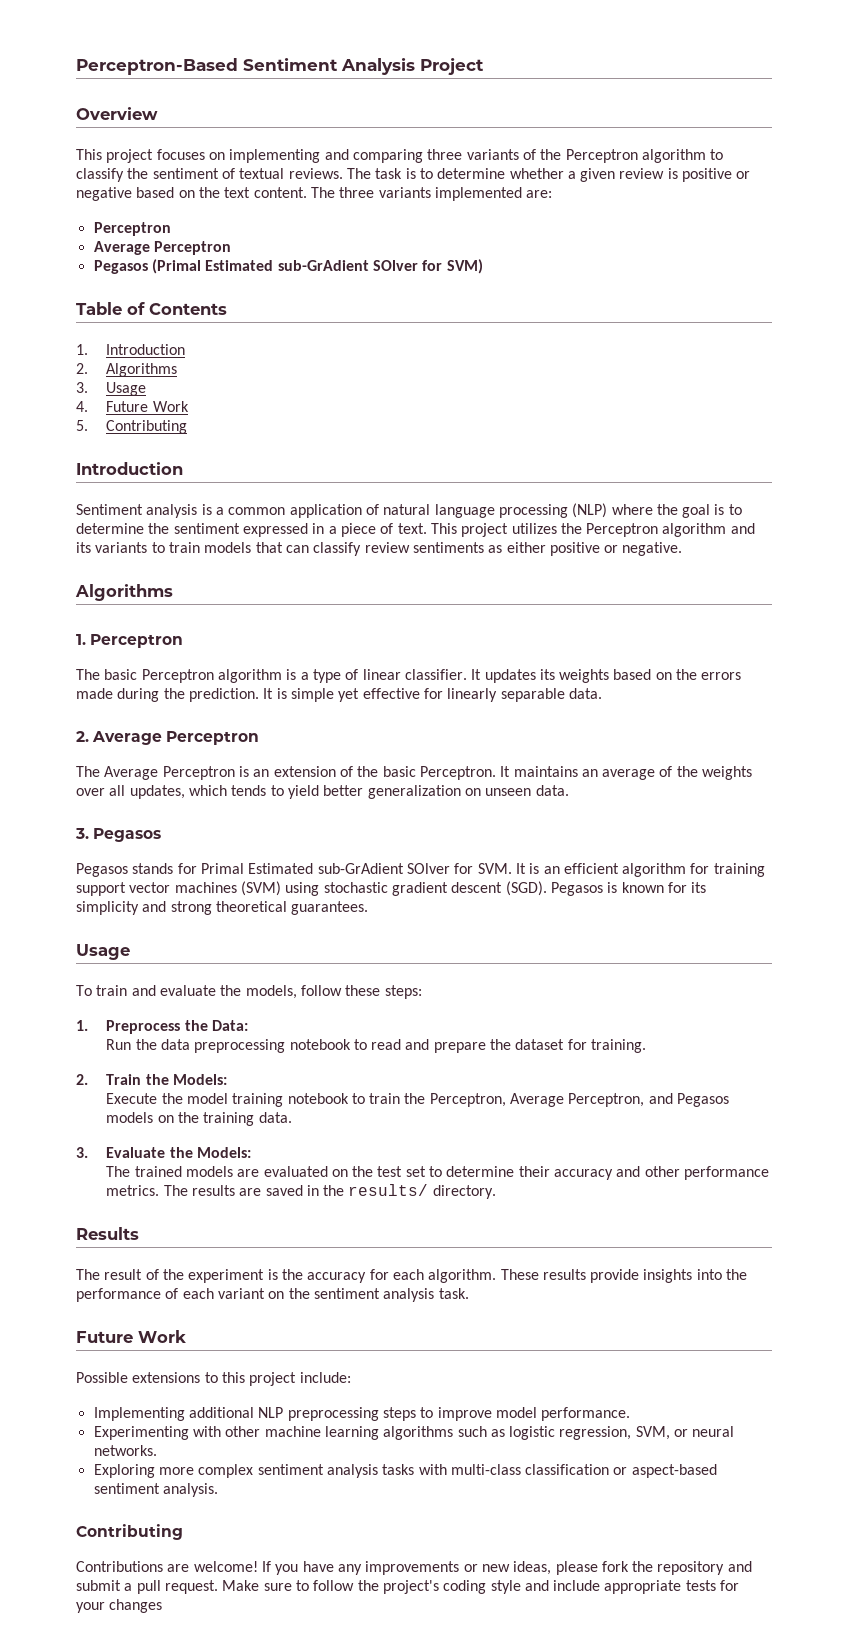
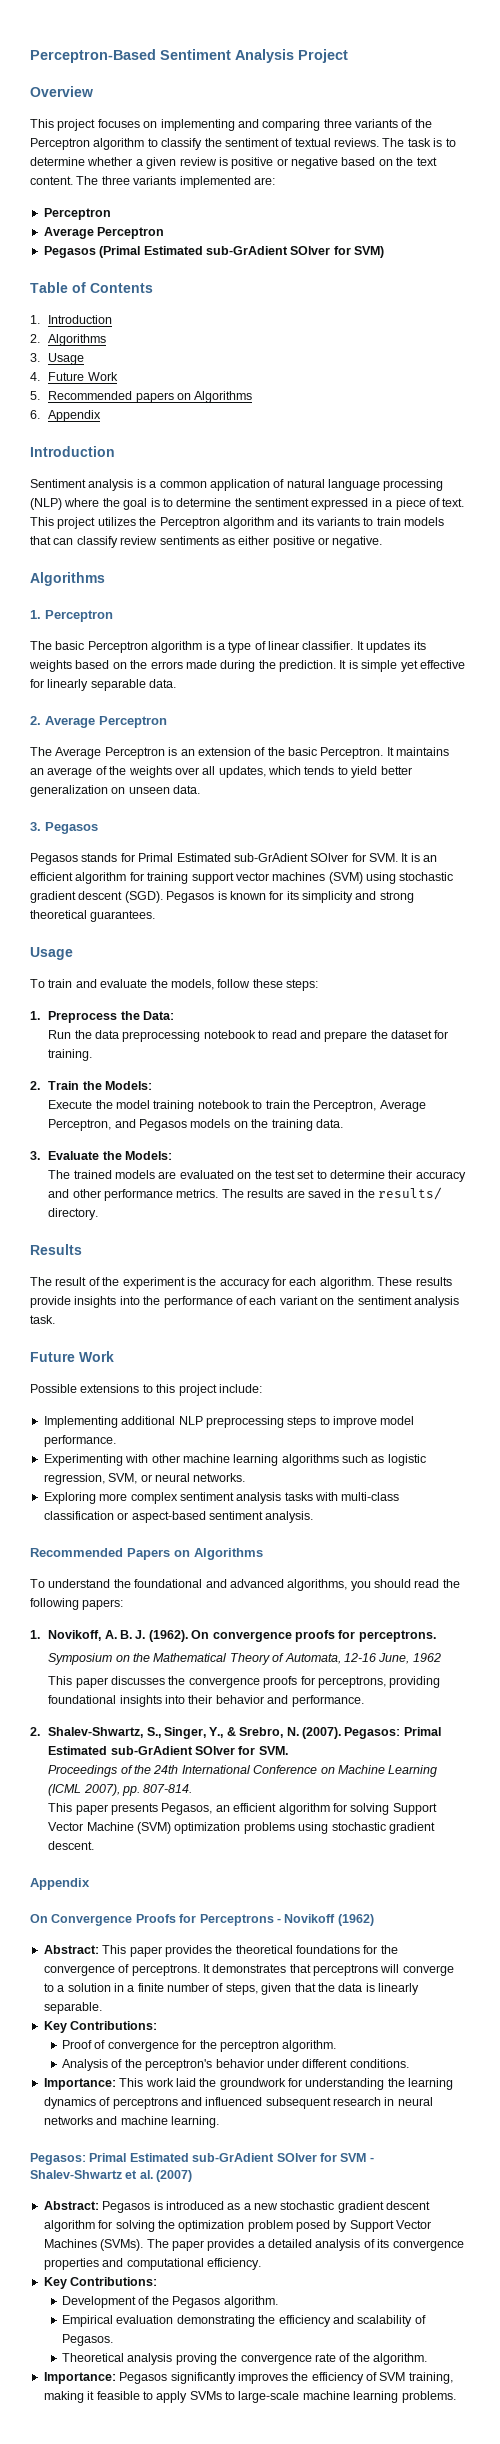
[106,420,188,434] Contributing -> [48,391,253,403] [30,410,102,422] Recommended papers on Algorithms // 6. Appendix
[76,1524,183,1540] [76,1561,752,1575] [76,1580,740,1594] [76,1599,163,1613] Contributing // Contributions are welcome! If you have any improvements or new ideas, please fork the repository and submit a pull request. Make sure to follow the project's coding style and include appropriate tests for your changes -> [30,1548,263,1560] [30,1579,460,1591] [30,1598,124,1610] [30,1630,436,1642] [48,1653,441,1665] [48,1676,441,1688] [48,1695,364,1707] [30,1727,441,1739] [48,1746,288,1755] [48,1765,438,1777] [48,1784,193,1796] [48,1803,437,1815] [48,1822,435,1834] [48,1841,95,1850] [30,1878,90,1890] [30,1914,374,1926] [43,1945,398,1957] [43,1964,454,1976] [43,1983,419,1995] [43,2002,102,2014] [43,2021,158,2033] [62,2040,337,2052] [62,2059,409,2071] [43,2078,454,2090] [43,2097,433,2109] [43,2116,219,2128] [30,2153,374,2165] [30,2170,193,2182] [43,2201,431,2213] [43,2220,432,2232] [43,2239,464,2251] [43,2258,261,2270] [43,2277,158,2289] [62,2296,278,2308] [62,2315,426,2327] [62,2334,114,2346] [62,2353,428,2365] [43,2372,453,2384] [43,2391,456,2403] Recommended Papers on Algorithms // To understand the foundational and advanced algorithms, you should read the following papers: // 1. Novikoff, A. B. J. (1962). On convergence proofs for perceptrons. // Symposium on the Mathematical Theory of Automata, 12-16 June, 1962 // This paper discusses the convergence proofs for perceptrons, providing foundational insights into their behavior and performance. // 2. Shalev-Shwartz, S., Singer, Y., & Srebro, N. (2007). Pegasos: Primal Estimated sub-GrAdient SOlver for SVM. // Proceedings of the 24th International Conference on Machine Learning (ICML 2007), pp. 807-814. // This paper presents Pegasos, an efficient algorithm for solving Support Vector Machine (SVM) optimization problems using stochastic gradient descent. // Appendix // On Convergence Proofs for Perceptrons - Novikoff (1962) // Abstract: This paper provides the theoretical foundations for the convergence of perceptrons. It demonstrates that perceptrons will converge to a solution in a finite number of steps, given that the data is linearly separable. // Key Contributions: // Proof of convergence for the perceptron algorithm. // Analysis of the perceptron's behavior under different conditions. // Importance: This work laid the groundwork for understanding the learning dynamics of perceptrons and influenced subsequent research in neural networks and machine learning. // Pegasos: Primal Estimated sub-GrAdient SOlver for SVM - Shalev-Shwartz et al. (2007) // Abstract: Pegasos is introduced as a new stochastic gradient descent algorithm for solving the optimization problem posed by Support Vector Machines (SVMs). The paper provides a detailed analysis of its convergence properties and computational efficiency. // Key Contributions: // Development of the Pegasos algorithm. // Empirical evaluation demonstrating the efficiency and scalability of Pegasos. // Theoretical analysis proving the convergence rate of the algorithm. // Importance: Pegasos significantly improves the efficiency of SVM training, making it feasible to apply SVMs to large-scale machine learning problems.

